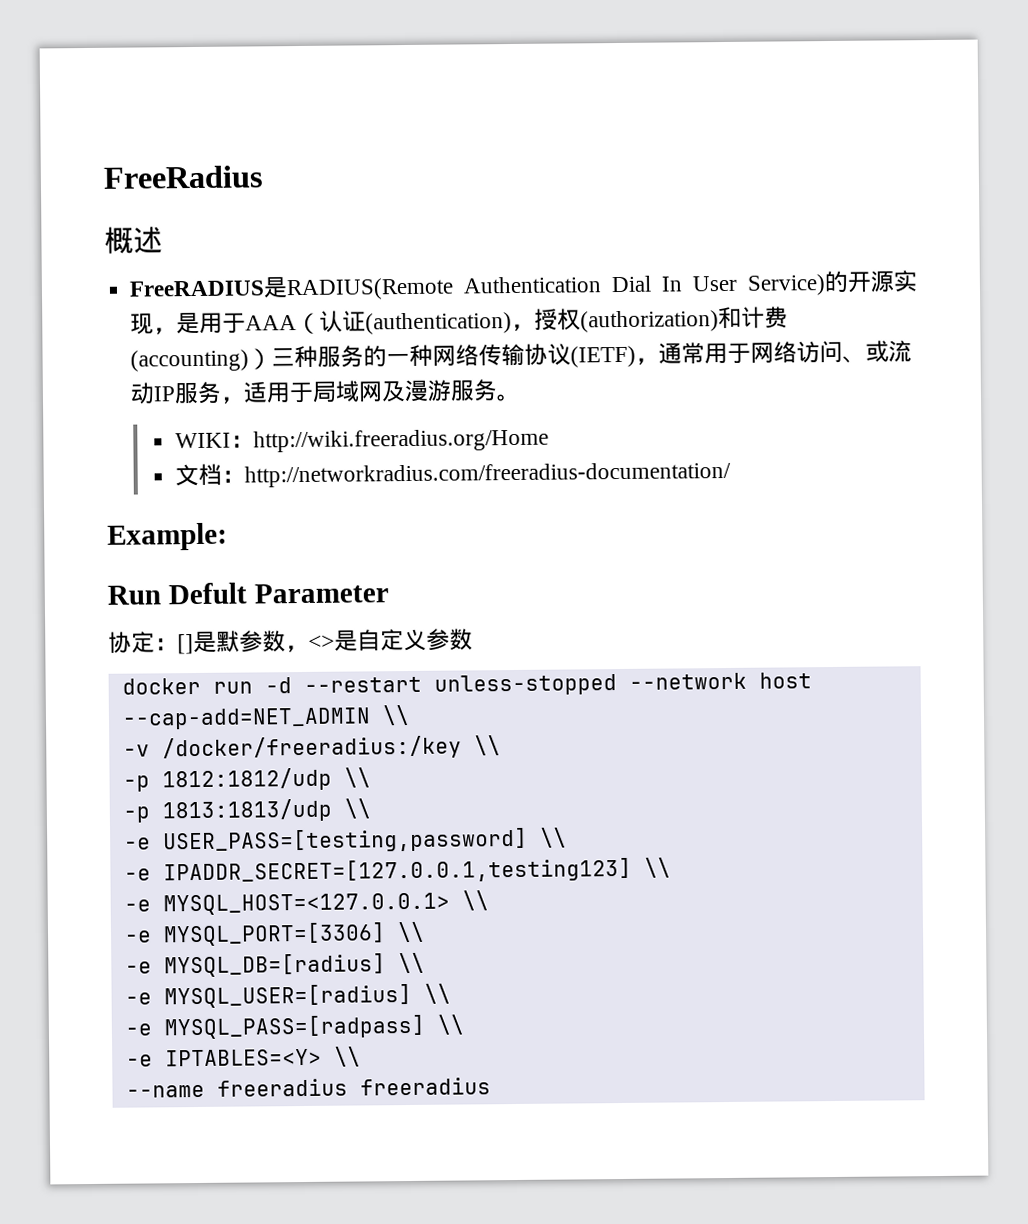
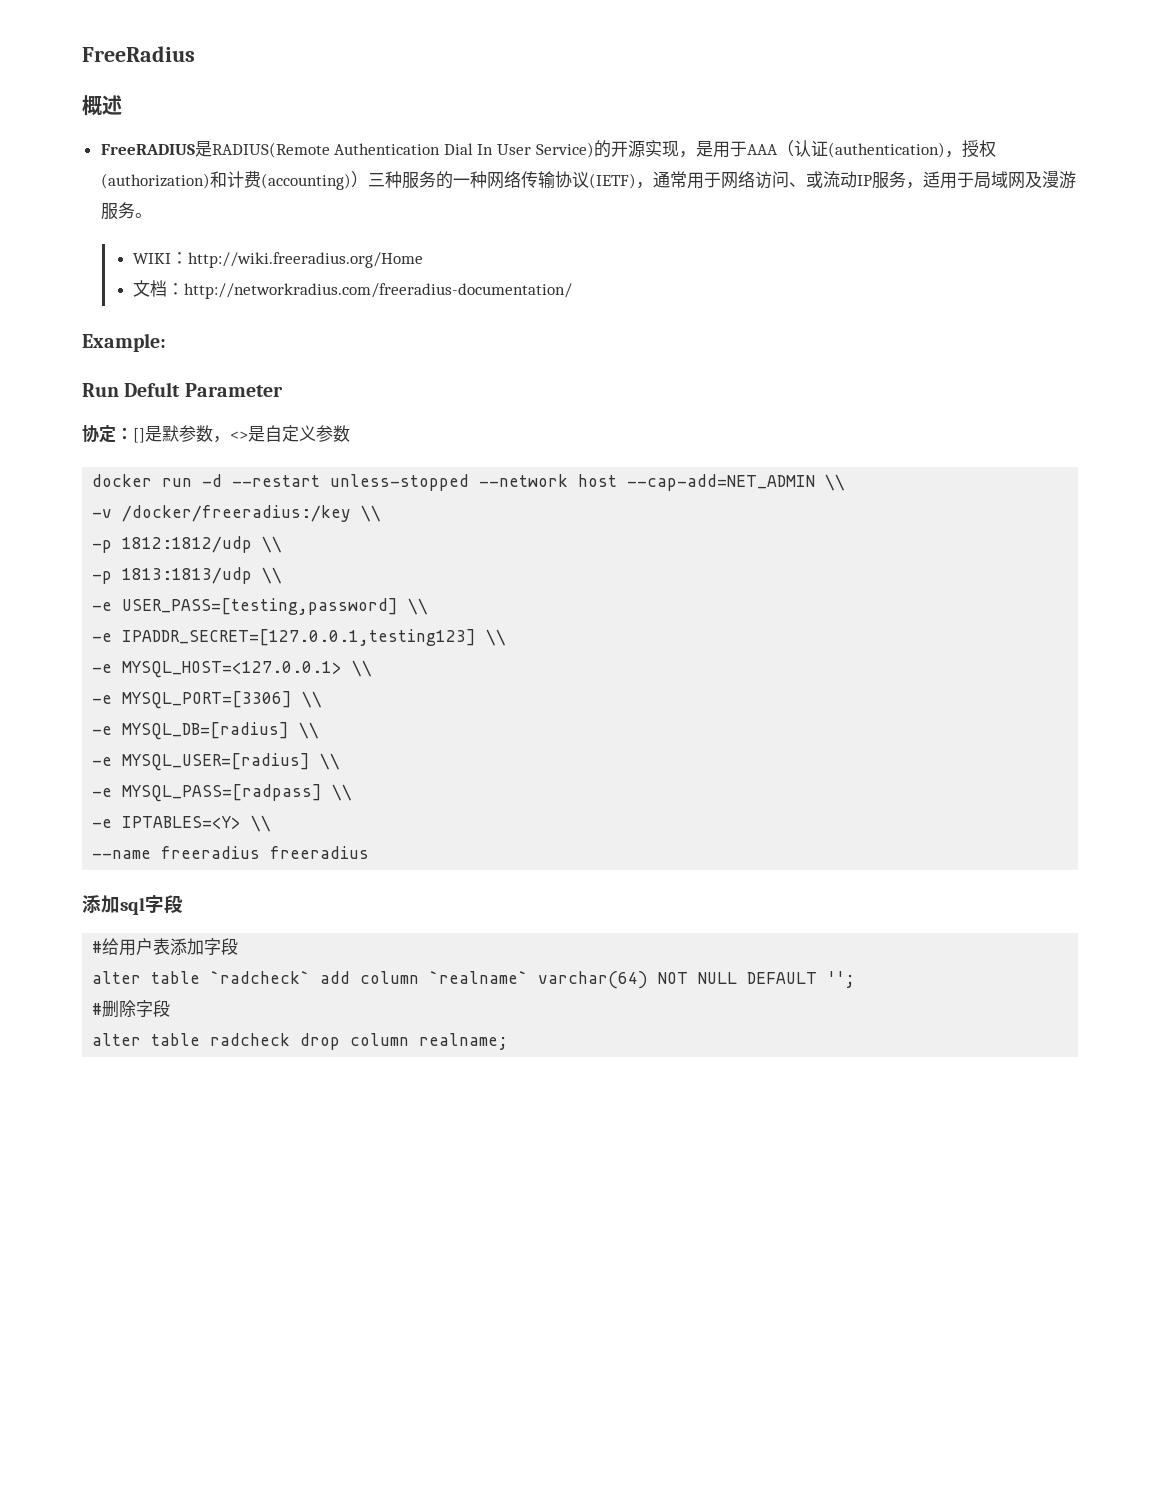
(491, 1086) none -> [82,895,183,915] [92,938,239,956] [92,971,856,989] [92,1000,171,1018] [92,1033,509,1050] // 添加sql字段 // #给用户表添加字段 // alter table `radcheck` add column `realname` varchar(64) NOT NULL DEFAULT ''; // #删除字段 // alter table radcheck drop column realname;

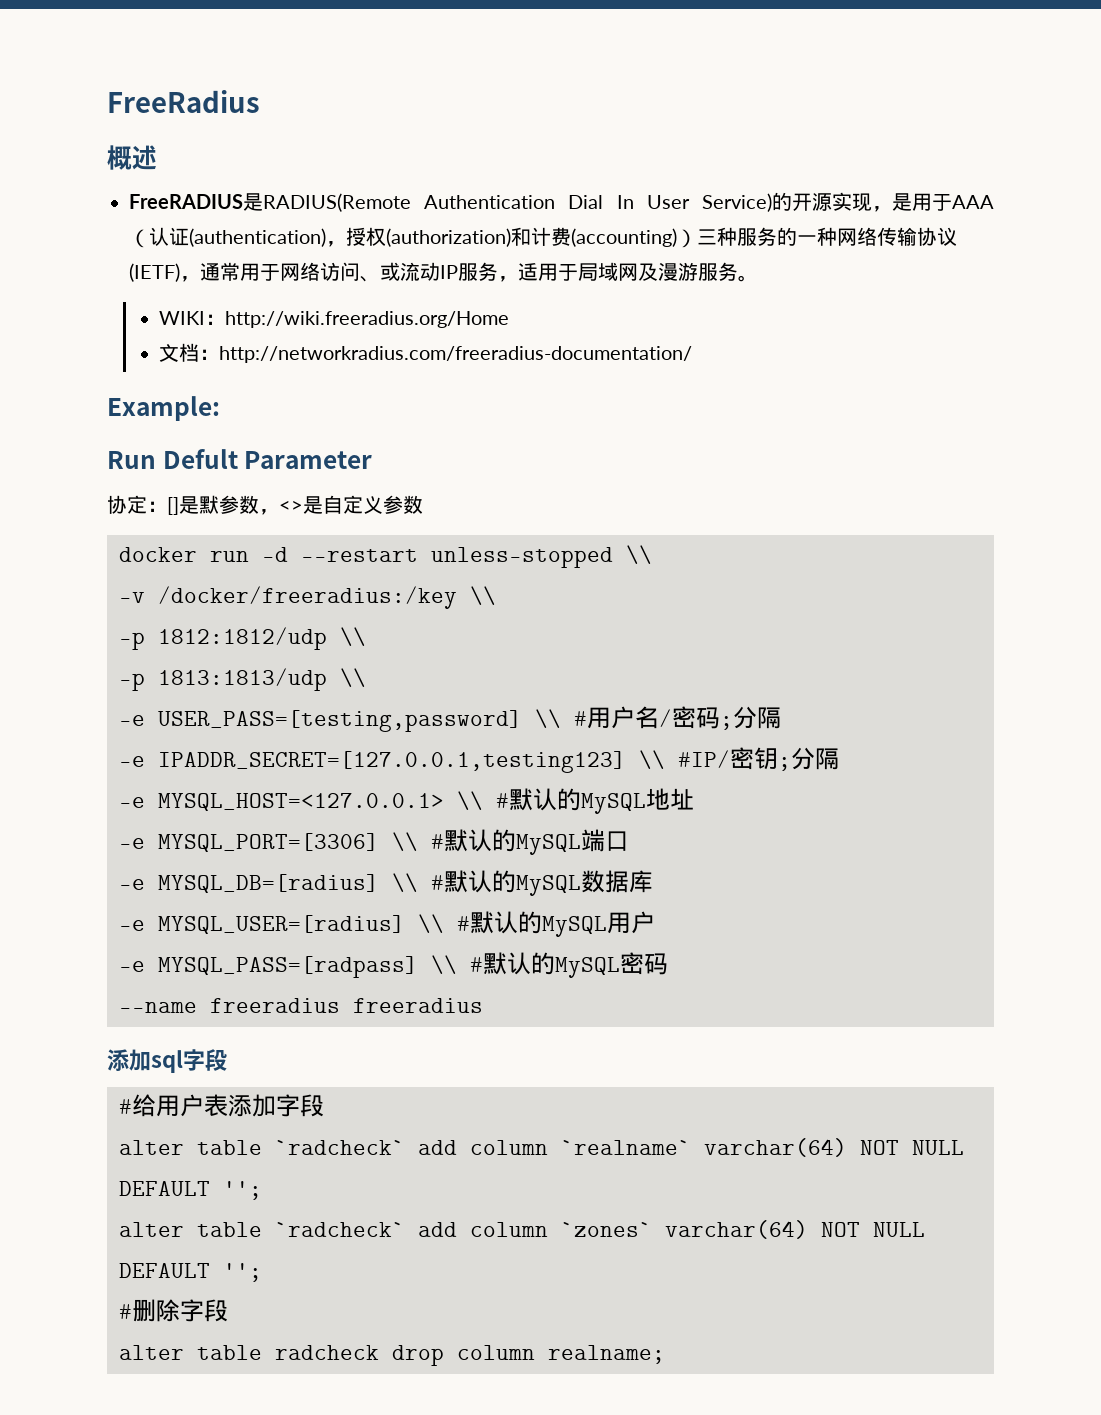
[479,474,816,491] --network host --cap-add=NET_ADMIN -> (613, 557) none
(429, 606) none -> [574,706,781,730] #用户名/密码;分隔
(507, 637) none -> [678,747,839,771] #IP/密钥;分隔
(373, 668) none -> [496,788,694,814] #默认的MySQL地址
(323, 699) none -> [431,829,629,855] #默认的MySQL端口
(320, 730) none -> [431,870,653,896] #默认的MySQL数据库
(341, 761) none -> [457,911,655,937] #默认的MySQL用户
[92,815,272,832] // -e IPTABLES=<Y> \\ -> [470,952,668,978] #默认的MySQL密码
(856, 979) none -> [119,1220,925,1239] [119,1263,262,1282] // alter table `radcheck` add column `zones` varchar(64) NOT NULL DEFAULT '';

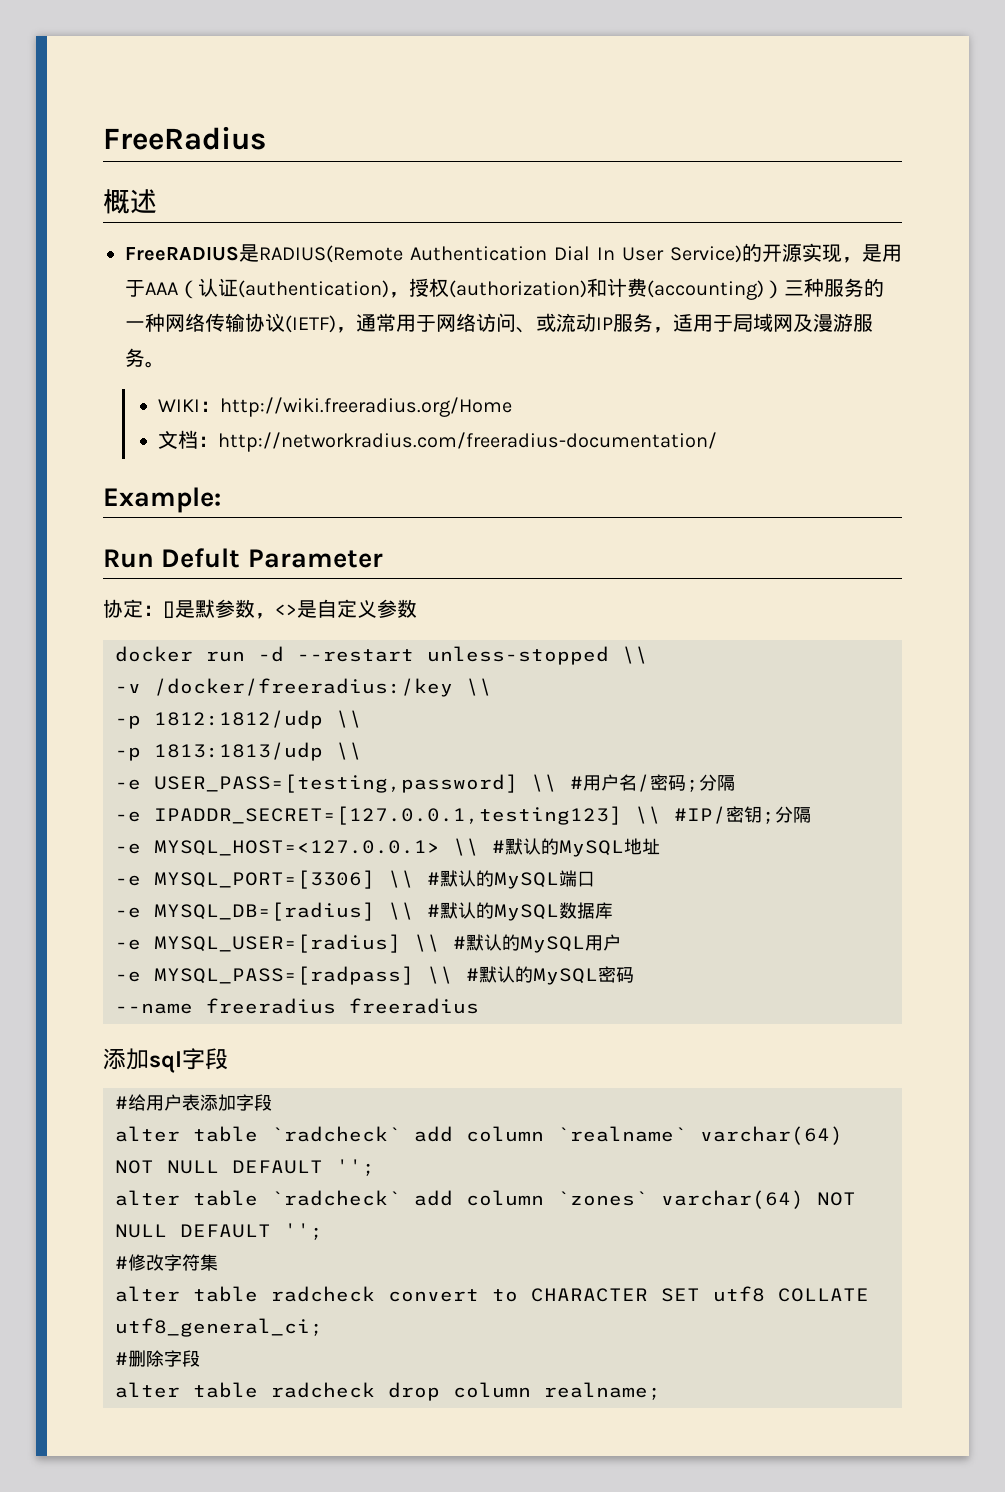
(262, 1272) none -> [115,1254,218,1271] [115,1286,869,1302] [115,1318,323,1337] // #修改字符集 // alter table radcheck convert to CHARACTER SET utf8 COLLATE utf8_general_ci;

